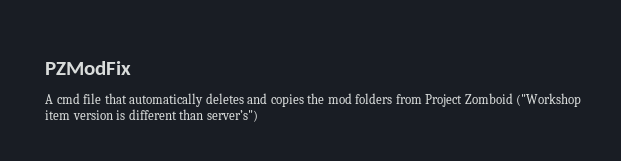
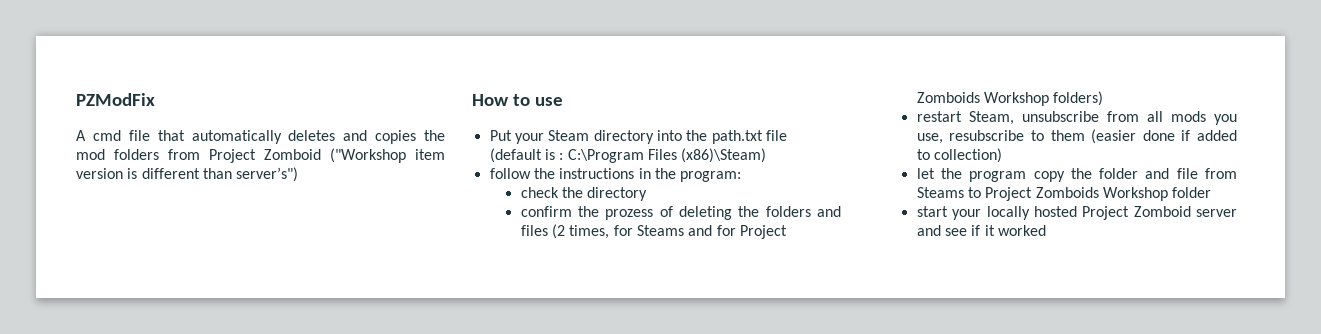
(258, 116) none -> [472,94,563,106] [489,130,787,144] [489,148,767,163] [489,168,742,182] [520,187,648,201] [520,206,841,220] [520,224,788,239] [916,91,1104,106] [916,111,1237,125] [916,129,1237,144] [916,148,1003,163] [916,168,1237,182] [916,187,1212,201] [916,206,1237,220] [916,225,1047,236] // How to use // Put your Steam directory into the path.txt file (default is : C:\Program Files (x86)\Steam) // follow the instructions in the program: // check the directory // confirm the prozess of deleting the folders and files (2 times, for Steams and for Project Zomboids Workshop folders) // restart Steam, unsubscribe from all mods you use, resubscribe to them (easier done if added to collection) // let the program copy the folder and file from Steams to Project Zomboids Workshop folder // start your locally hosted Project Zomboid server and see if it worked

